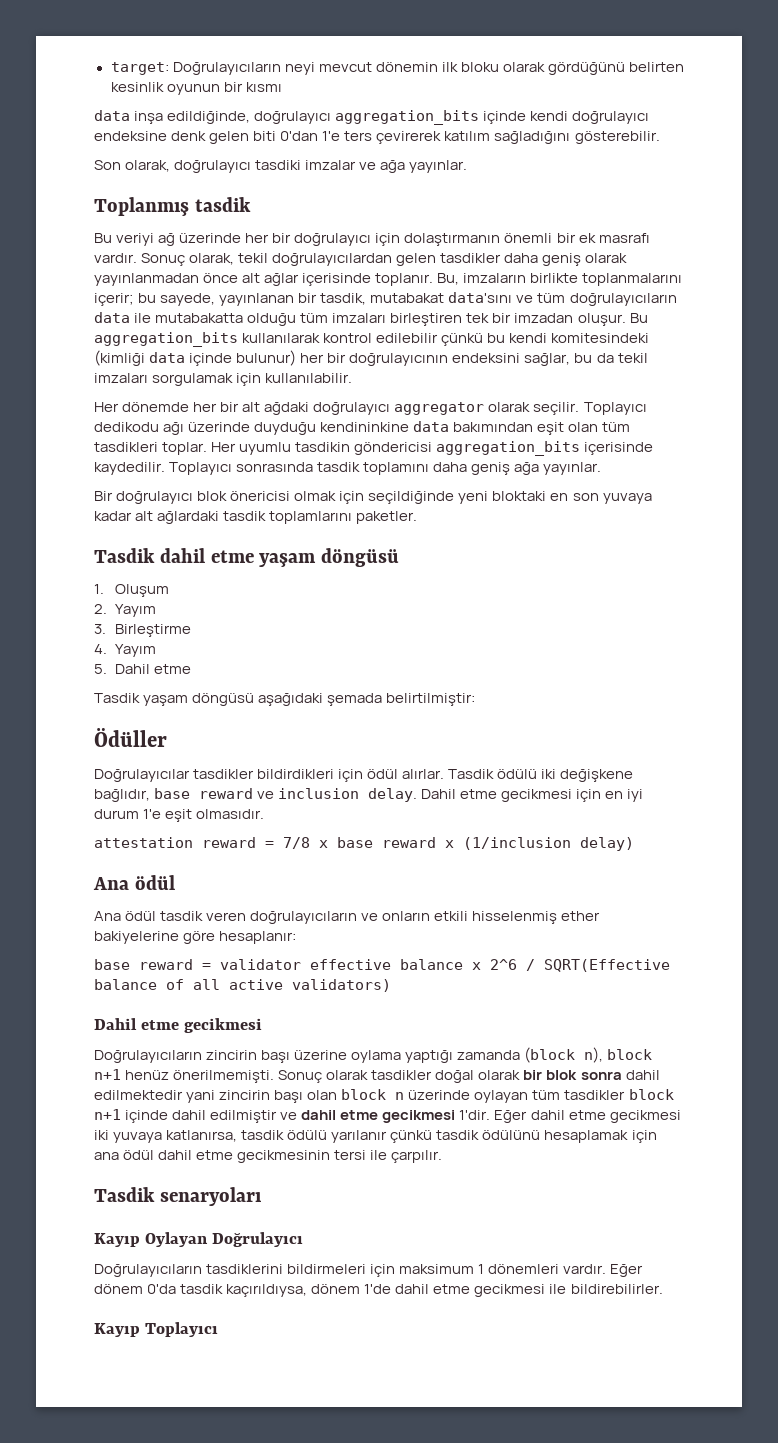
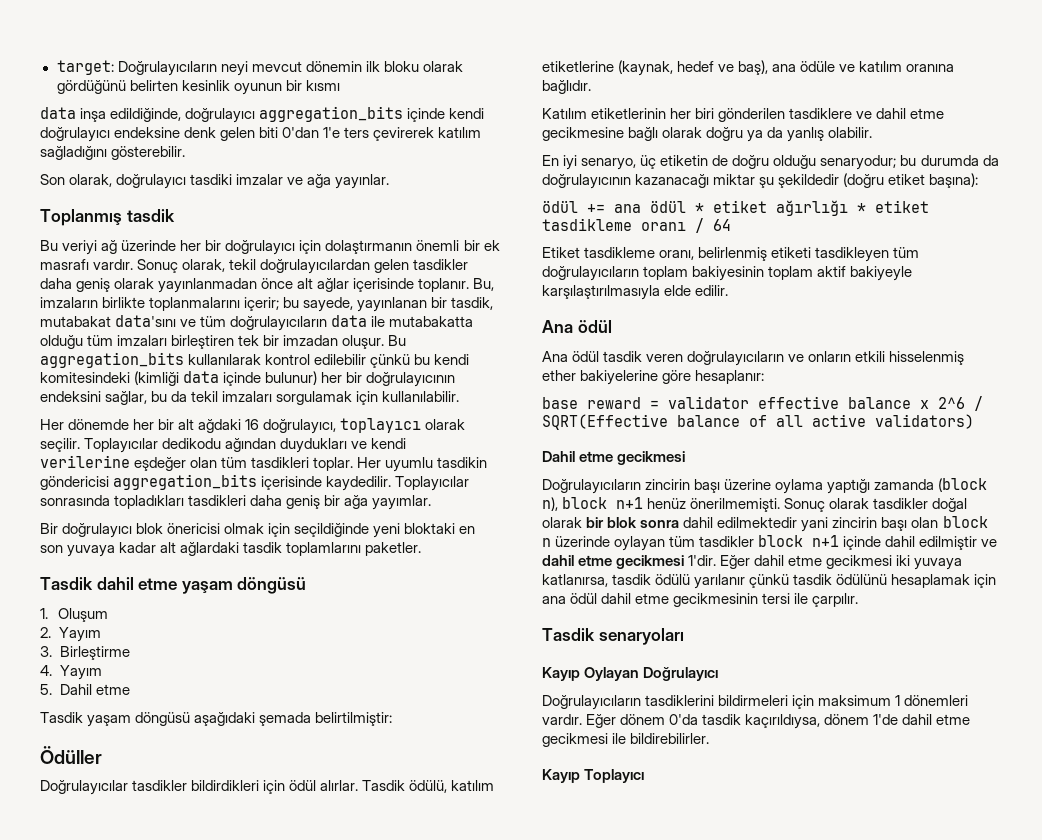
[313,402,647,415] [94,421,565,435] doğrulayıcı aggregator olarak seçilir. Toplayıcı dedikodu ağı üzerinde duyduğu kendininkine data bakımından eşit -> [245,418,466,434] [40,438,407,453] [40,455,187,471] 16 doğrulayıcı, toplayıcı olarak seçilir. Toplayıcılar dedikodu ağından duydukları ve kendi verilerine eşdeğer
[169,462,602,475] Toplayıcı sonrasında tasdik toplamını daha geniş ağa yayınlar. -> [395,476,470,491] [40,495,432,510] Toplayıcılar sonrasında topladıkları tasdikleri daha geniş bir ağa yayımlar.
[497,769,634,782] [94,788,644,802] [94,809,265,822] [94,837,634,851] ödülü iki değişkene bağlıdır, base reward ve inclusion delay. Dahil etme gecikmesi için en iyi durum 1'e eşit olmasıdır. // attestation reward = 7/8 x base reward x (1/inclusion delay) -> [409,780,495,793] [542,60,955,76] [542,80,591,94] [542,108,945,122] [542,127,873,142] [542,155,999,170] [542,173,979,189] [542,200,929,216] [542,218,731,233] [542,247,920,262] [542,266,913,281] [542,285,729,300] ödülü, katılım etiketlerine (kaynak, hedef ve baş), ana ödüle ve katılım oranına bağlıdır. // Katılım etiketlerinin her biri gönderilen tasdiklere ve dahil etme gecikmesine bağlı olarak doğru ya da yanlış olabilir. // En iyi senaryo, üç etiketin de doğru olduğu senaryodur; bu durumda da doğrulayıcının kazanacağı miktar şu şekildedir (doğru etiket başına): // ödül += ana ödül * etiket ağırlığı * etiket tasdikleme oranı / 64 // Etiket tasdikleme oranı, belirlenmiş etiketi tasdikleyen tüm doğrulayıcıların toplam bakiyesinin toplam aktif bakiyeyle karşılaştırılmasıyla elde edilir.

